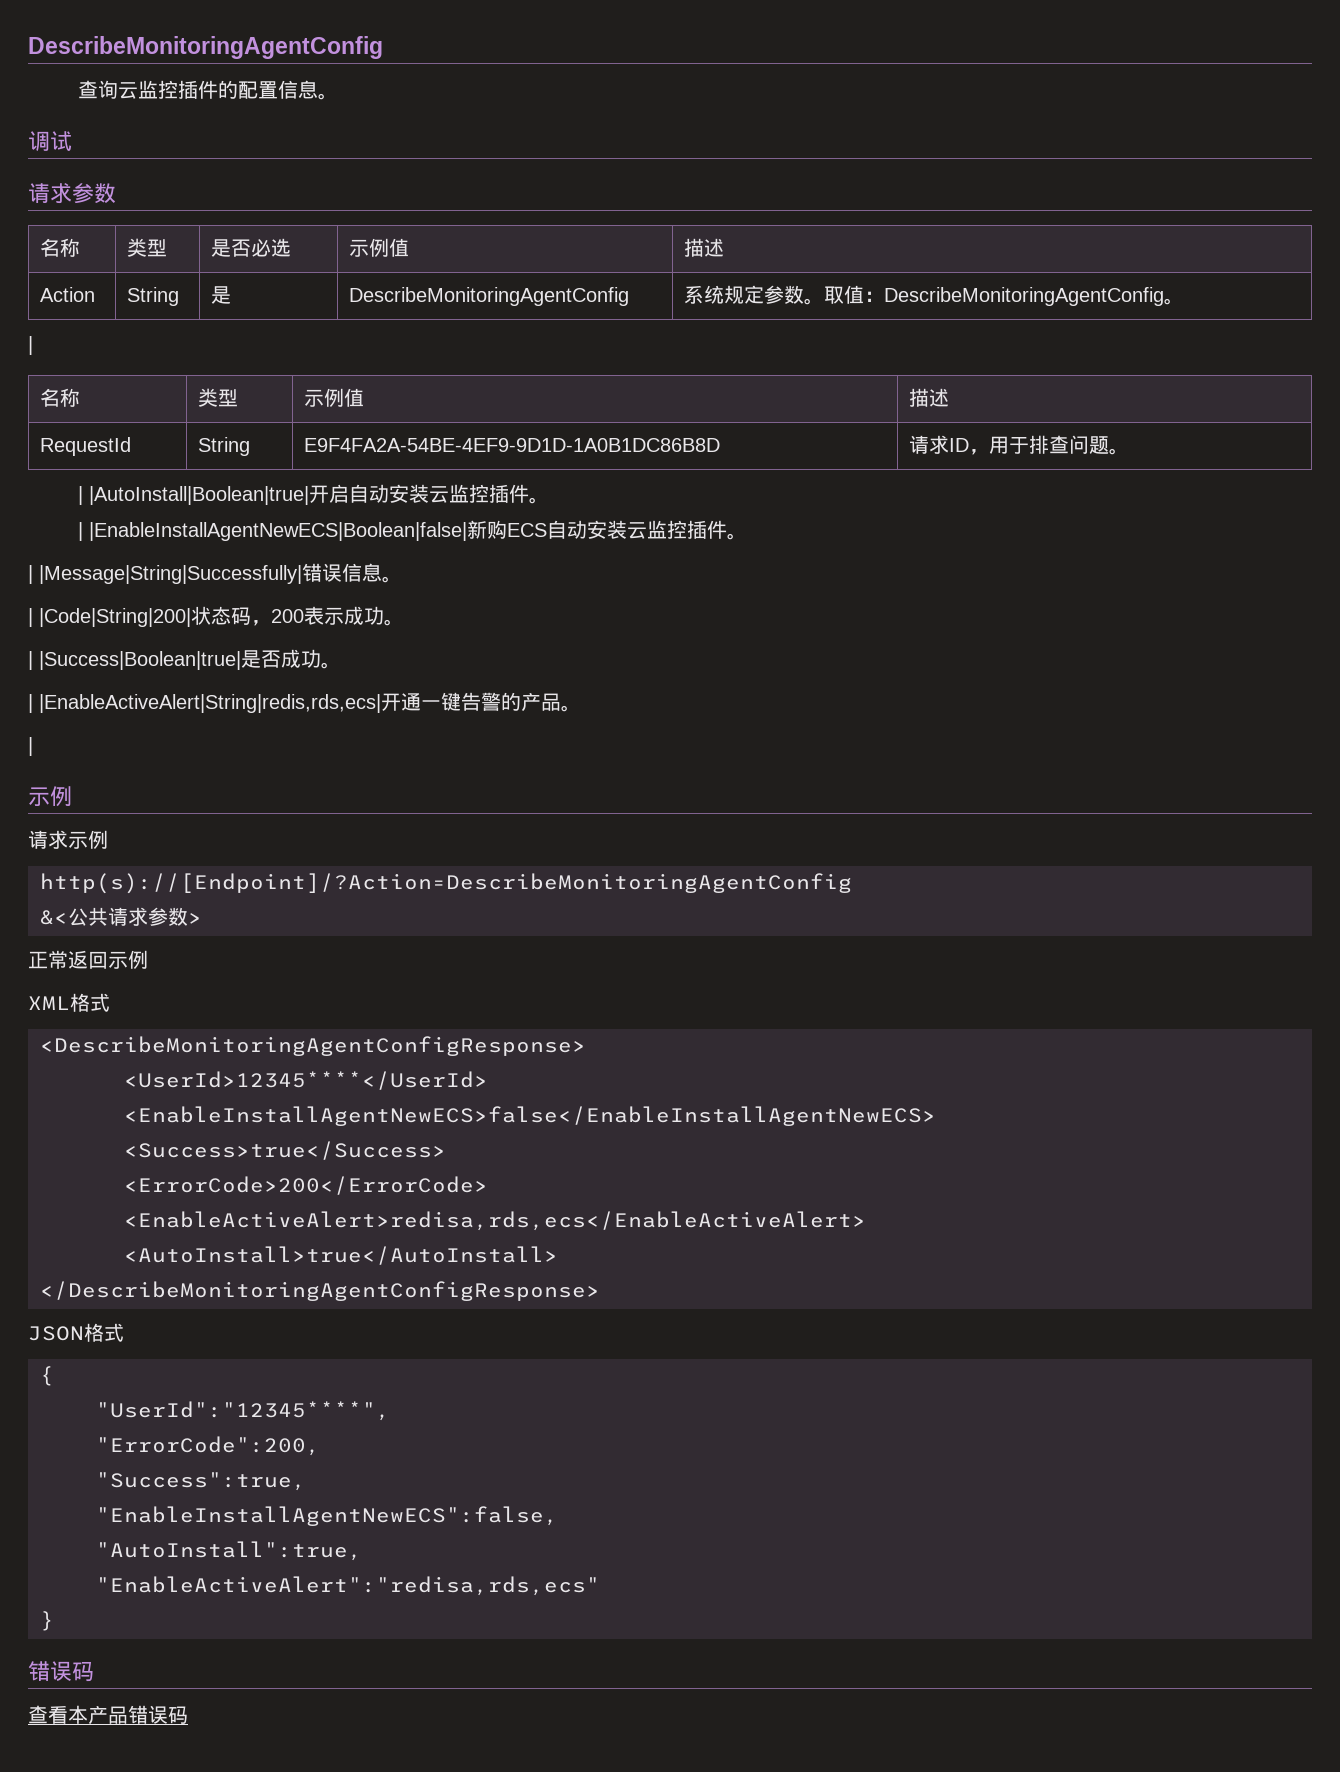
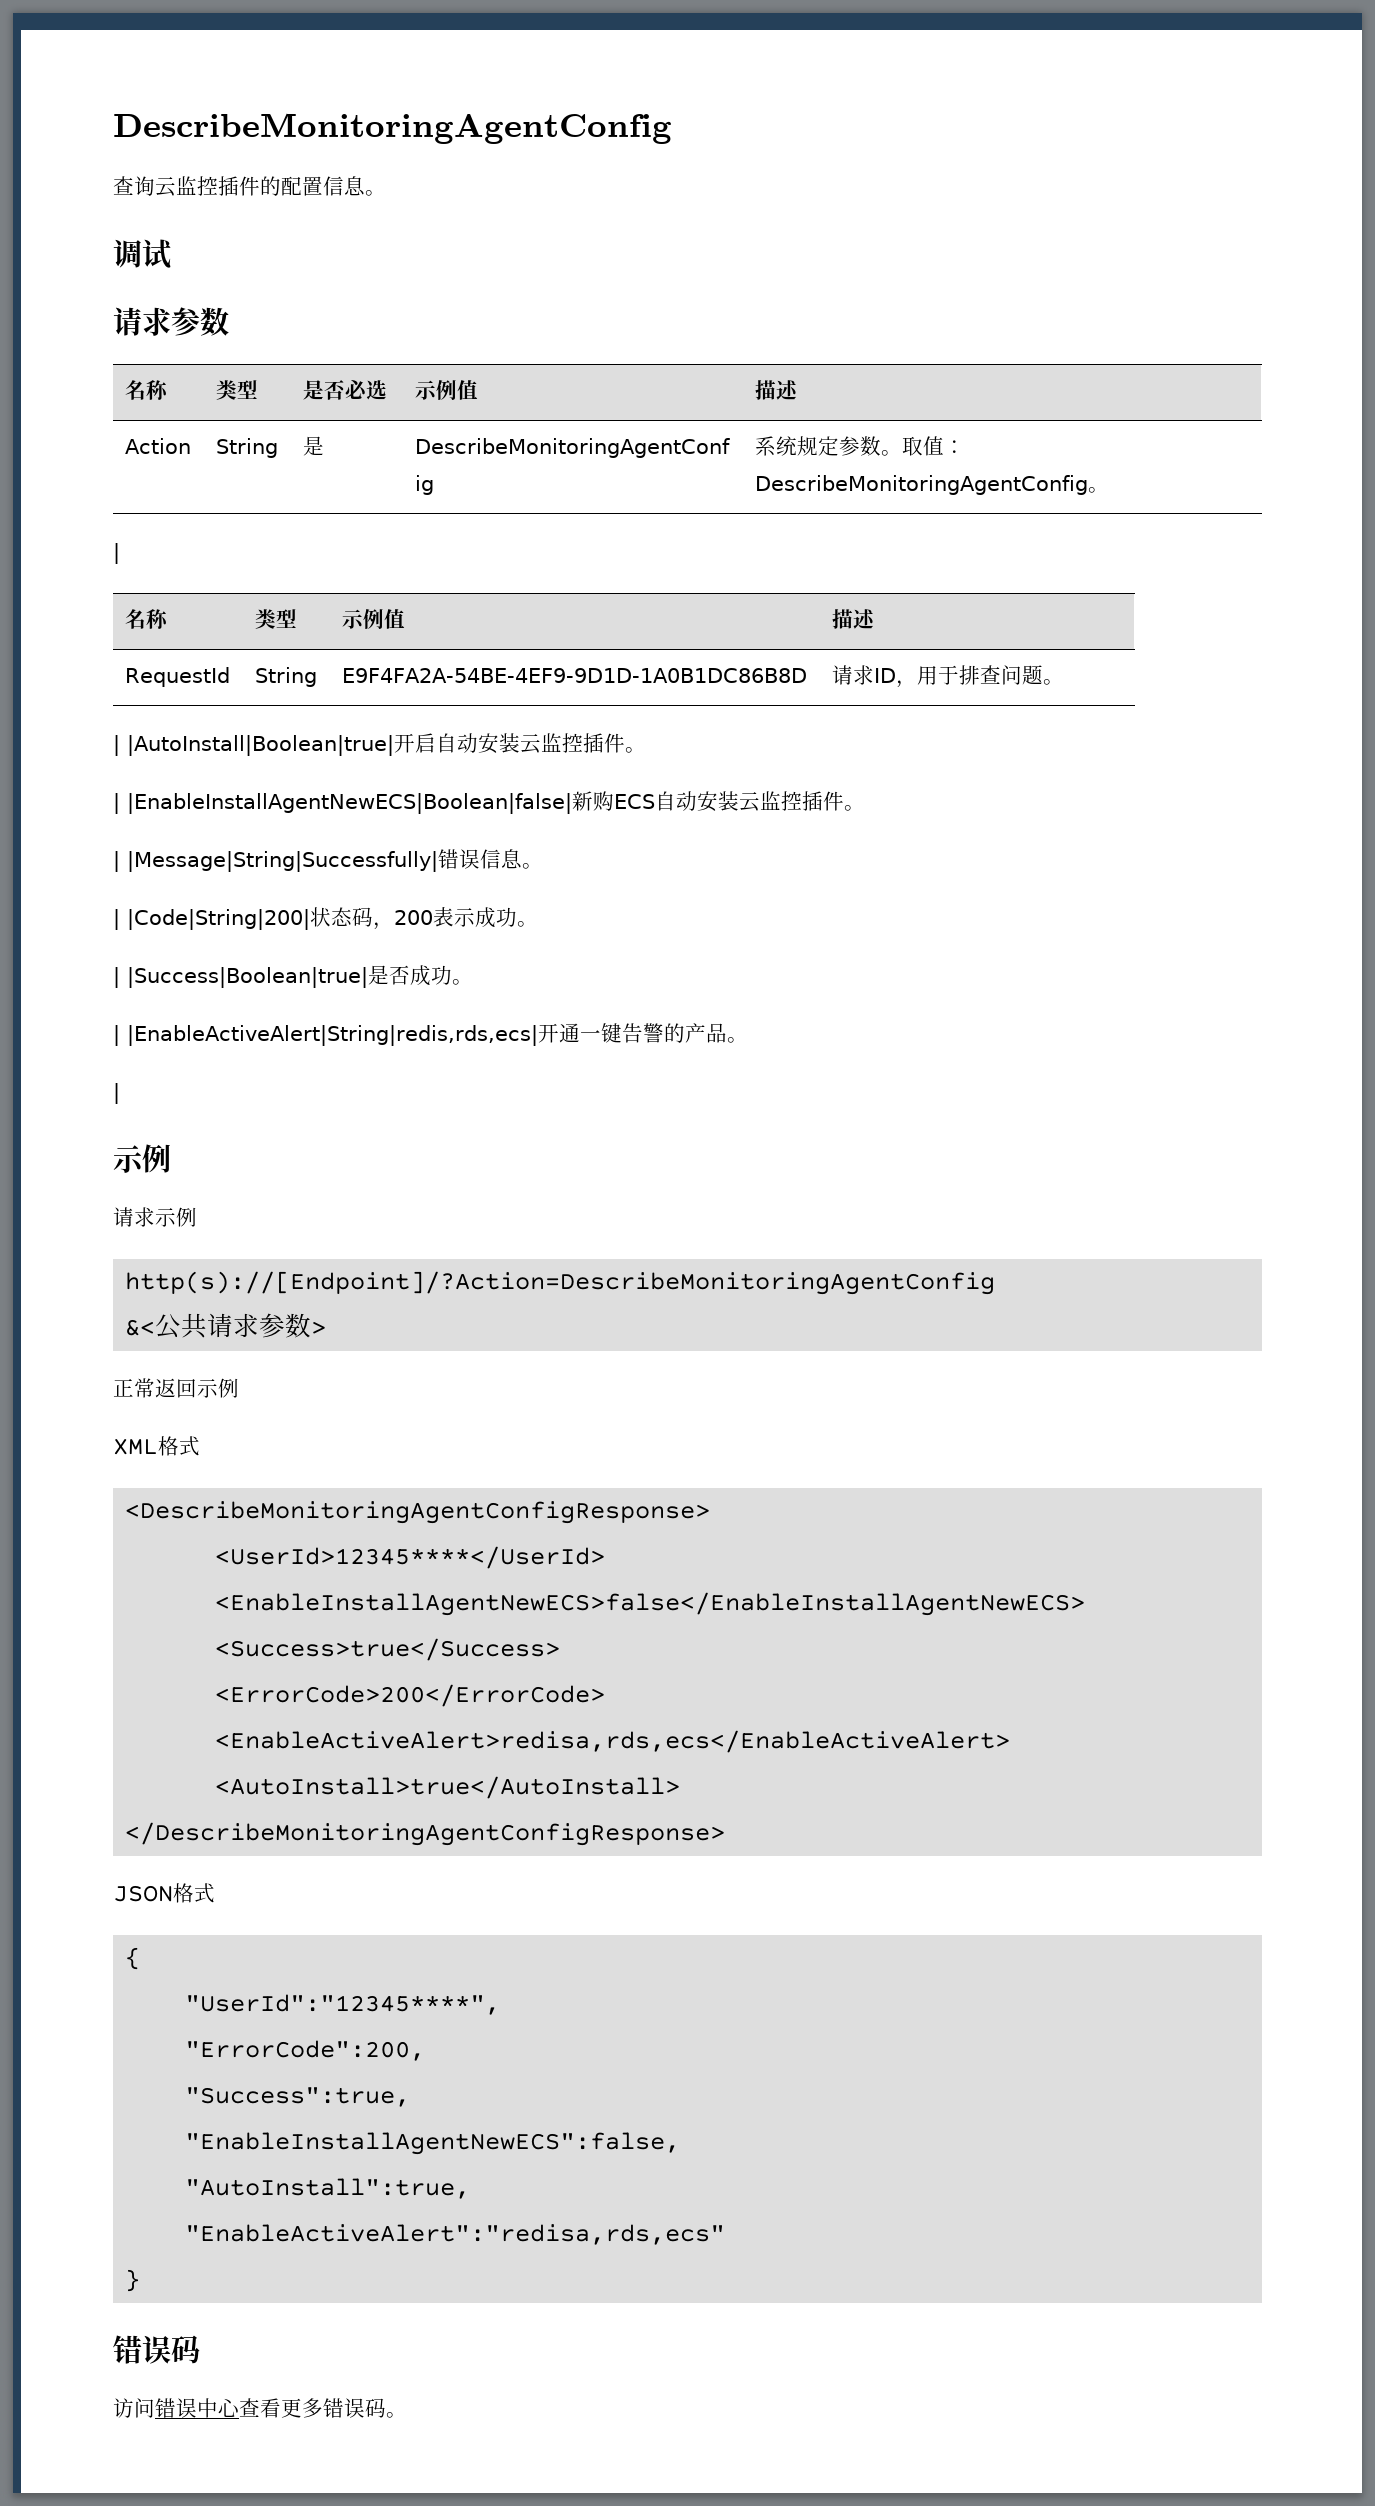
[28,1705,188,1724] 查看本产品错误码 -> [113,2398,407,2418] 访问错误中心查看更多错误码。

